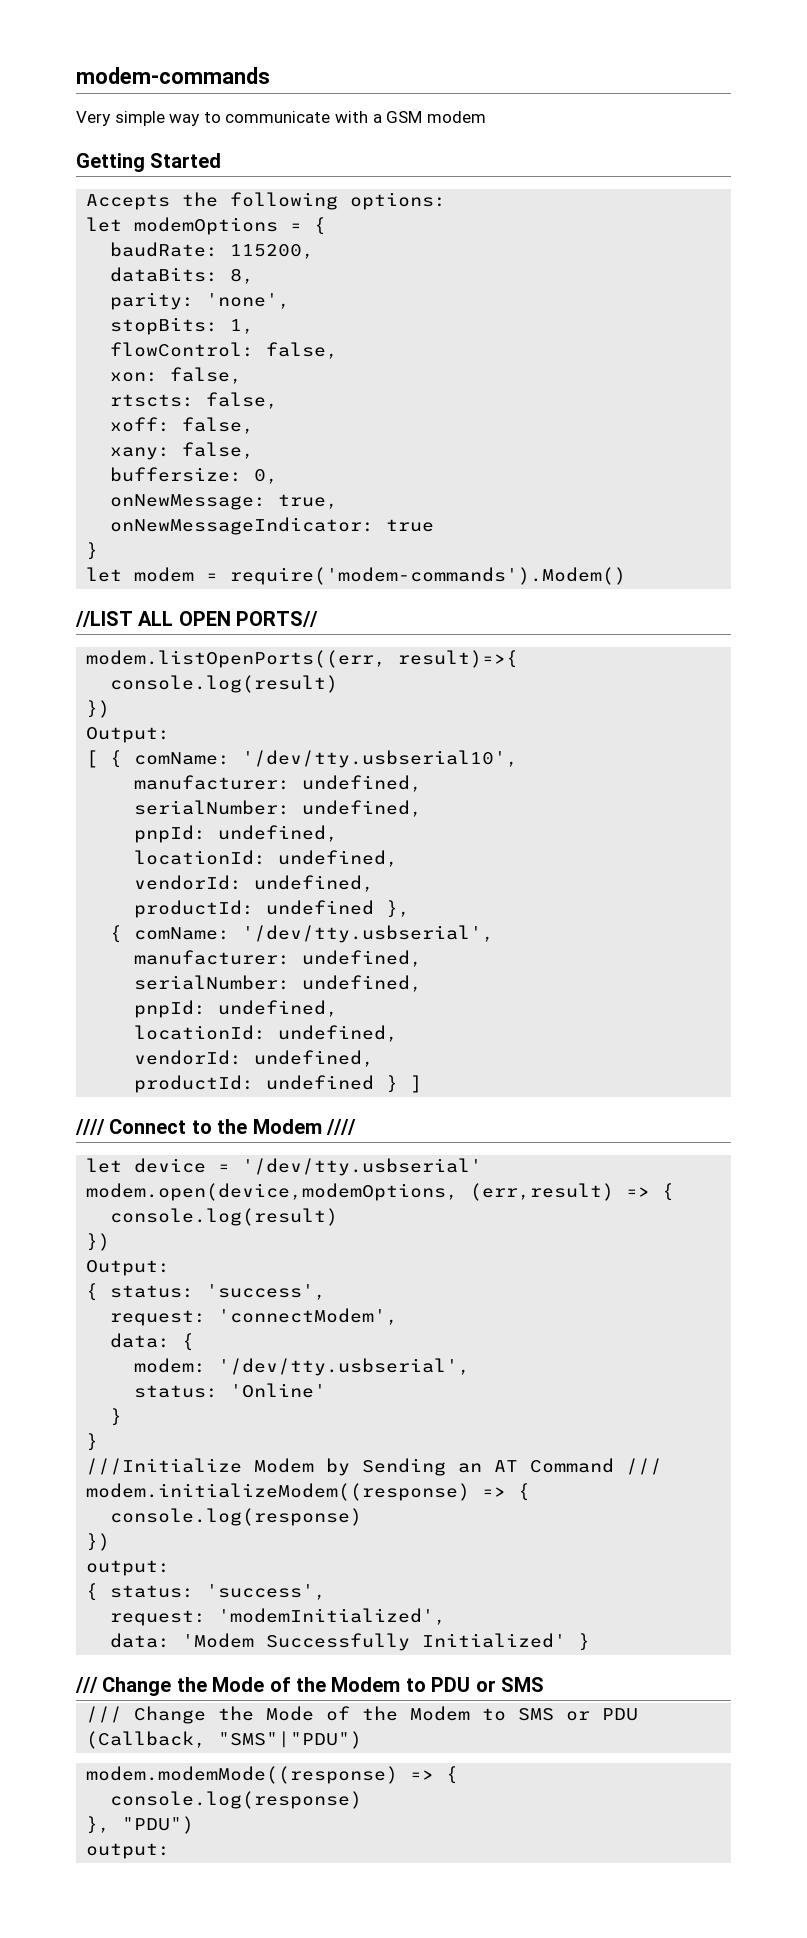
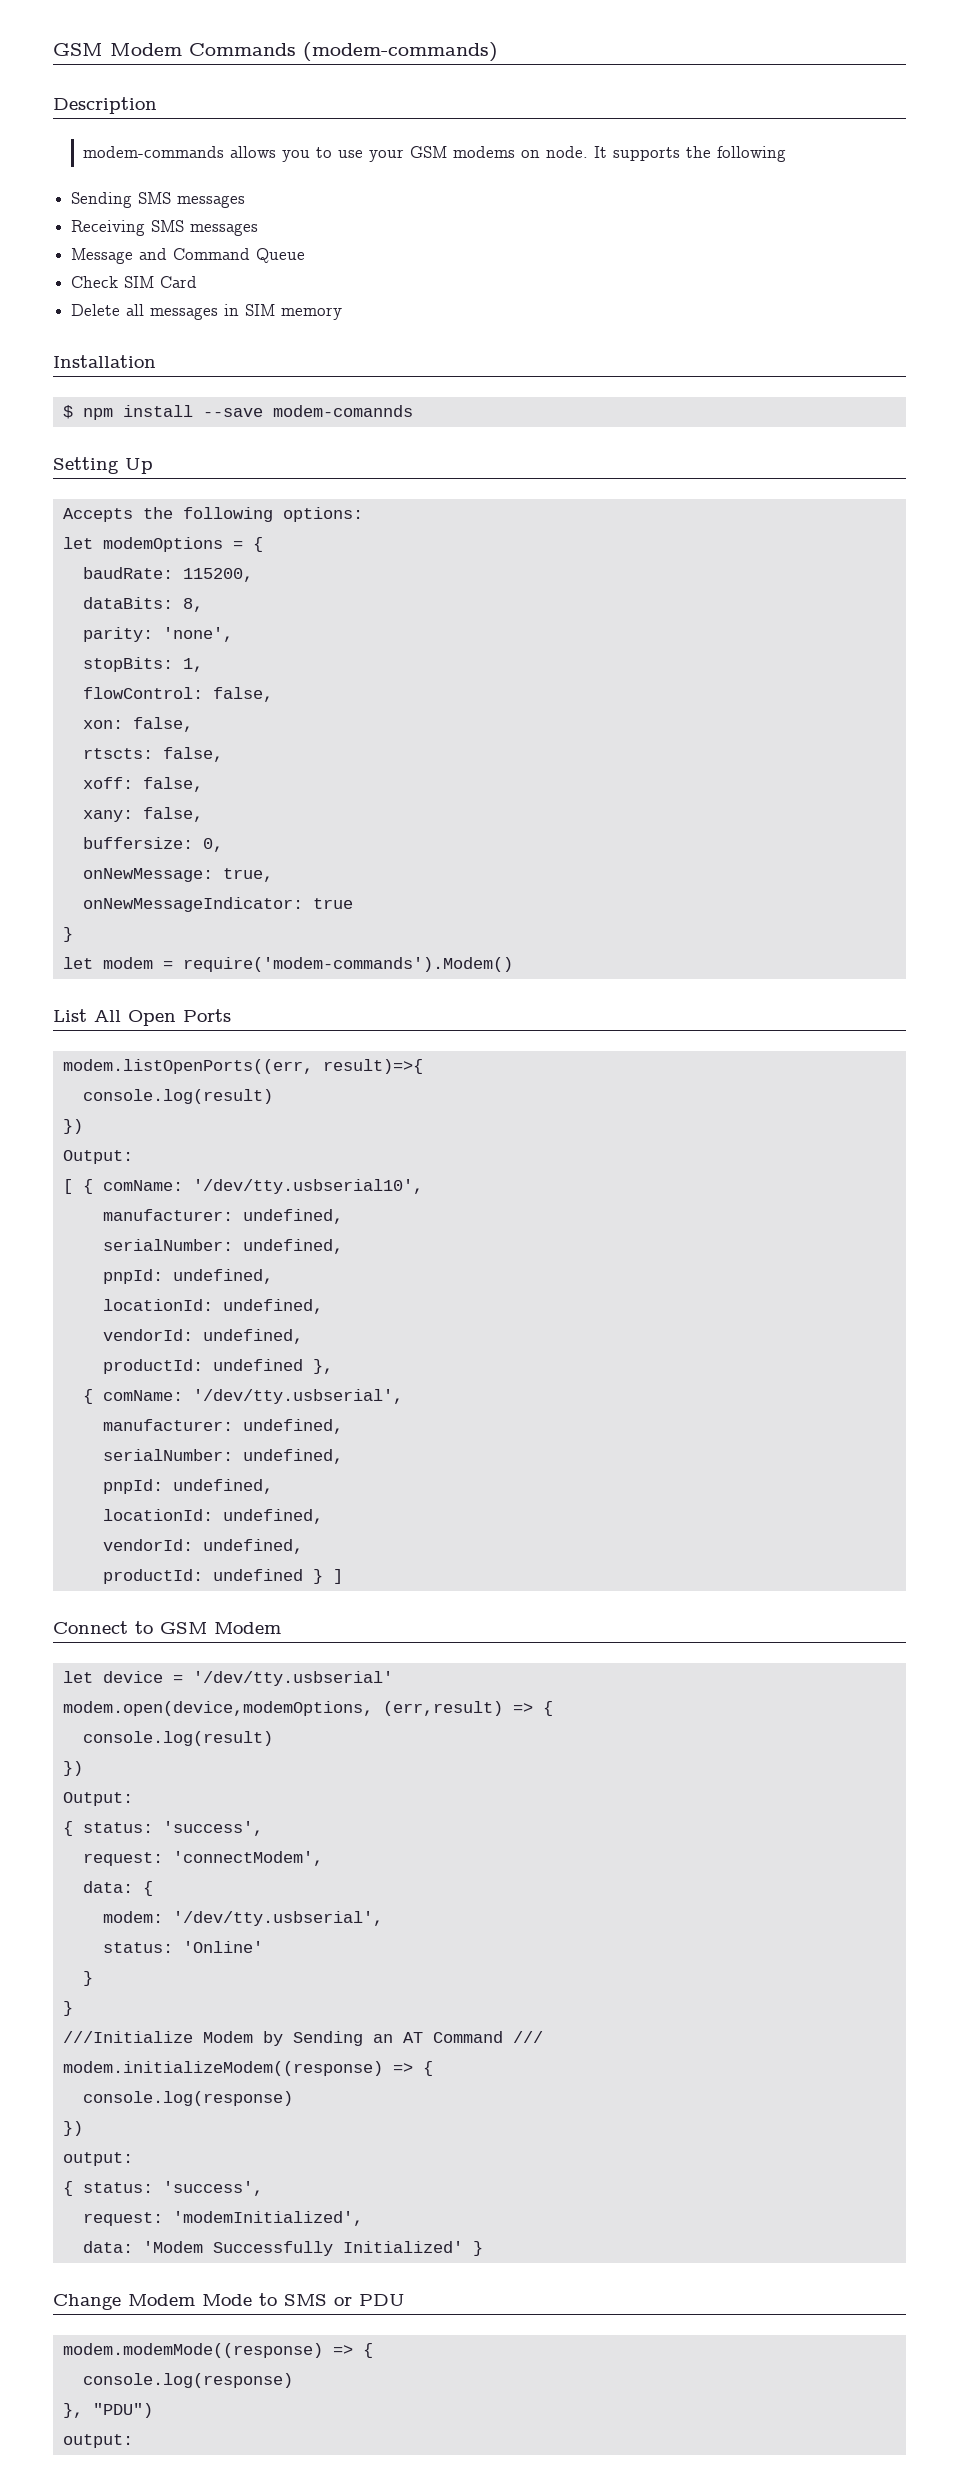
[76,67,270,84] [76,111,486,126] [76,153,222,172] modem-commands // Very simple way to communicate with a GSM modem // Getting Started -> [53,42,498,62] [53,97,157,114] [82,146,786,162] [71,192,246,208] [71,220,259,236] [71,248,306,264] [71,276,198,288] [71,304,343,320] [53,355,156,368] [62,405,413,420] [53,457,153,474] GSM Modem Commands (modem-commands) // Description // modem-commands allows you to use your GSM modems on node. It supports the following // Sending SMS messages // Receiving SMS messages // Message and Command Queue // Check SIM Card // Delete all messages in SIM memory // Installation // $ npm install --save modem-comannds // Setting Up
[75,611,319,627] //LIST ALL OPEN PORTS// -> [53,1009,231,1026] List All Open Ports
[75,1119,105,1135] //// -> (343, 1576) none
[217,1119,356,1135] the Modem //// -> [160,1622,281,1634] GSM Modem
[75,1677,544,1696] [86,1706,471,1724] /// Change the Mode of the Modem to PDU or SMS // /// Change the Mode of the Modem -> [53,2294,252,2310] Change Modem Mode
[86,1731,363,1749] (Callback, "SMS"|"PDU") -> (405, 2300) none

